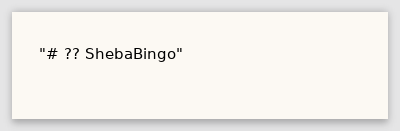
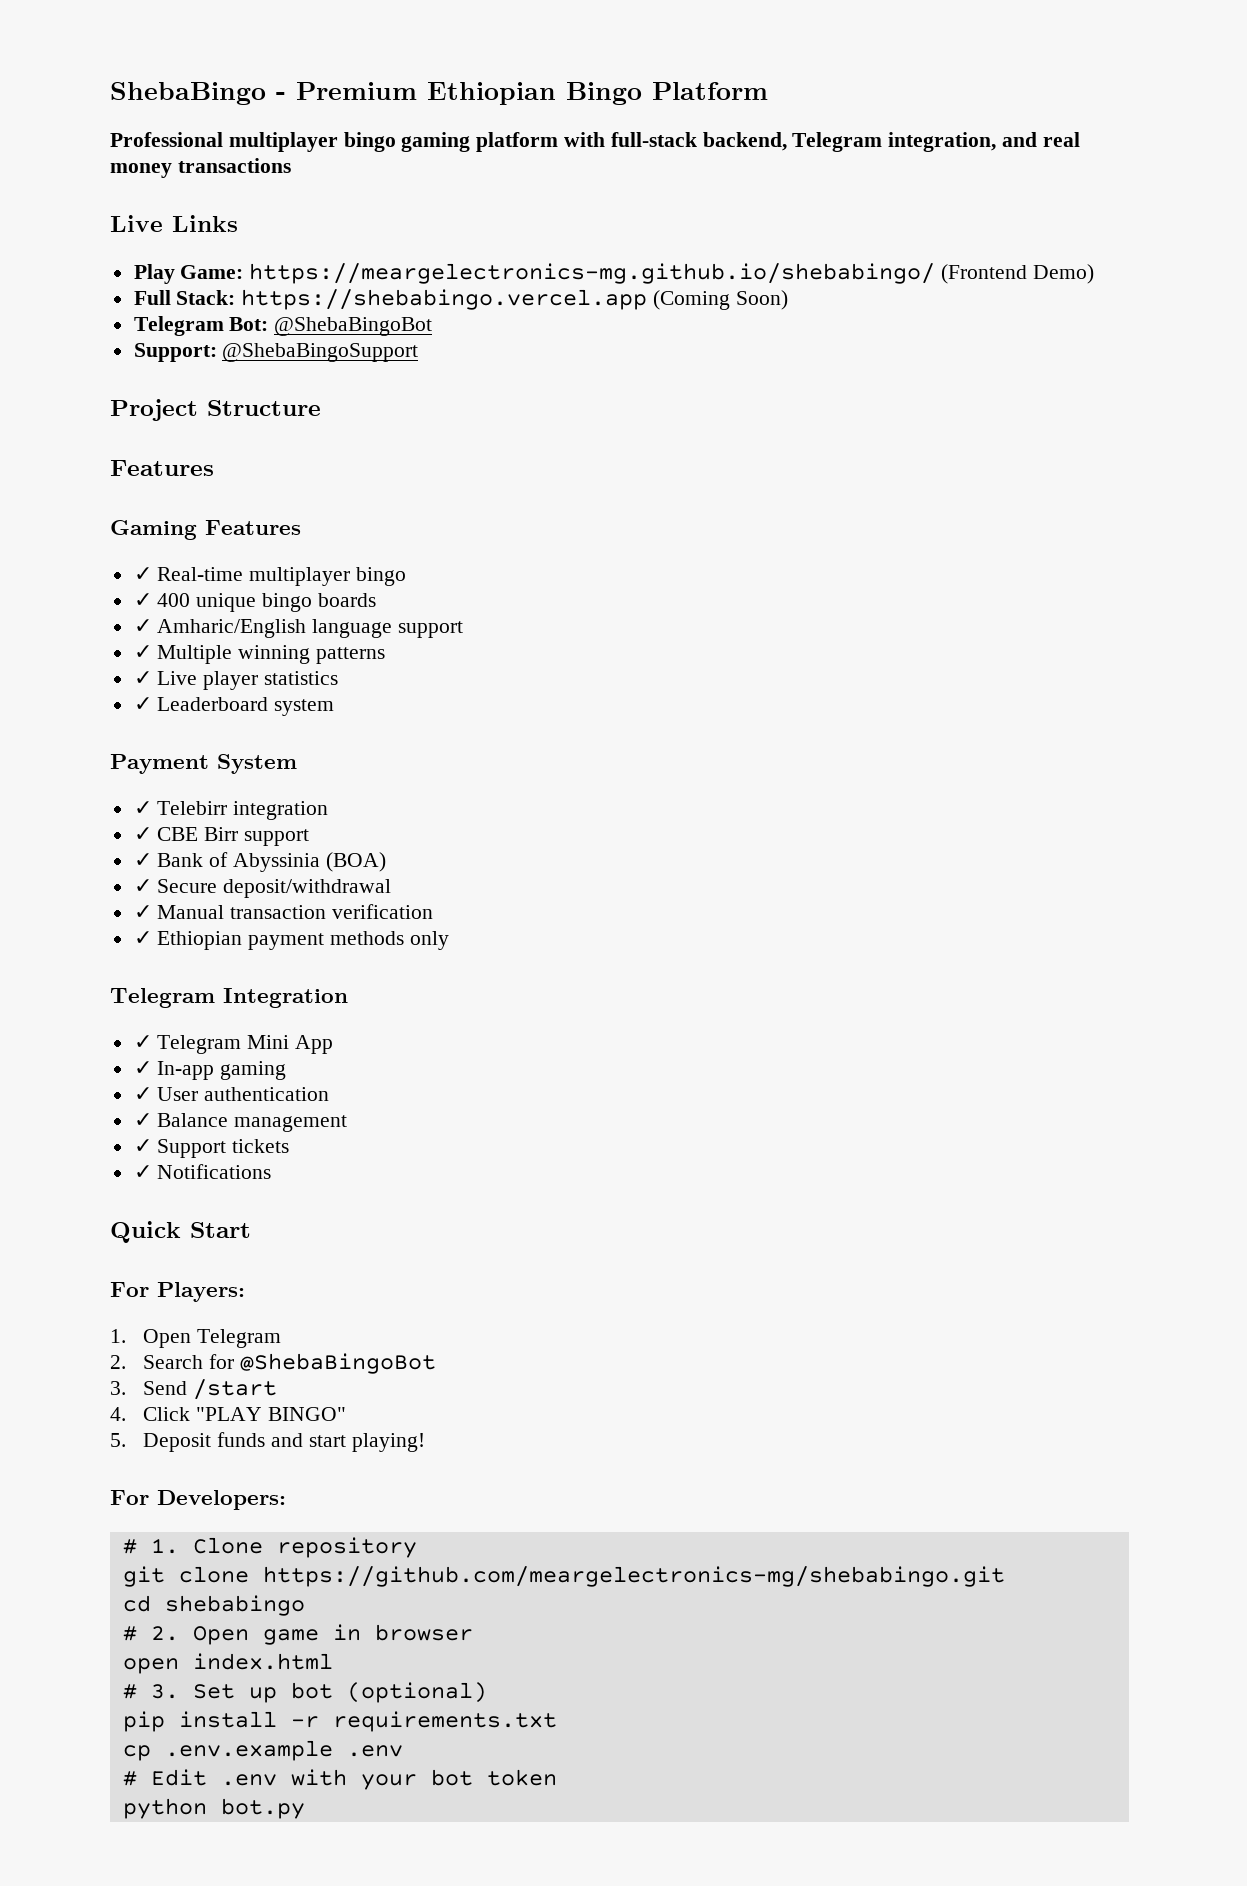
[39,48,183,62] "# ?? ShebaBingo" -> [110,82,768,105] [110,132,1080,152] [110,158,291,178] [110,215,238,232] [133,263,1094,284] [133,289,788,310] [133,316,433,336] [133,343,419,362] [110,399,321,421] [110,460,214,476] [110,520,301,540] [133,567,407,586] [133,593,376,612] [133,619,464,638] [133,645,386,664] [133,671,339,690] [133,697,335,716] [110,754,297,774] [133,801,329,820] [133,827,310,846] [133,852,386,872] [133,879,392,898] [133,904,434,919] [133,931,449,950] [110,988,348,1008] [133,1035,334,1054] [133,1061,287,1080] [133,1087,330,1101] [133,1113,348,1132] [133,1139,290,1158] [133,1164,272,1179] [110,1221,251,1243] [110,1282,245,1302] [110,1329,282,1348] [110,1353,436,1374] [110,1379,278,1400] [110,1407,346,1421] [110,1432,425,1452] [110,1490,286,1510] [122,1537,417,1558] [122,1566,1005,1587] [122,1595,305,1616] [122,1624,473,1645] [122,1653,333,1674] [122,1682,487,1703] [122,1711,557,1732] [122,1740,403,1761] [122,1769,557,1790] [122,1798,305,1819] ShebaBingo - Premium Ethiopian Bingo Platform // Professional multiplayer bingo gaming platform with full-stack backend, Telegram integration, and real money transactions // Live Links // Play Game: https://meargelectronics-mg.github.io/shebabingo/ (Frontend Demo) // Full Stack: https://shebabingo.vercel.app (Coming Soon) // Telegram Bot: @ShebaBingoBot // Support: @ShebaBingoSupport // Project Structure // Features // Gaming Features // ✓ Real-time multiplayer bingo // ✓ 400 unique bingo boards // ✓ Amharic/English language support // ✓ Multiple winning patterns // ✓ Live player statistics // ✓ Leaderboard system // Payment System // ✓ Telebirr integration // ✓ CBE Birr support // ✓ Bank of Abyssinia (BOA) // ✓ Secure deposit/withdrawal // ✓ Manual transaction verification // ✓ Ethiopian payment methods only // Telegram Integration // ✓ Telegram Mini App // ✓ In-app gaming // ✓ User authentication // ✓ Balance management // ✓ Support tickets // ✓ Notifications // Quick Start // For Players: // 1. Open Telegram // 2. Search for @ShebaBingoBot // 3. Send /start // 4. Click "PLAY BINGO" // 5. Deposit funds and start playing! // For Developers: // # 1. Clone repository // git clone https://github.com/meargelectronics-mg/shebabingo.git // cd shebabingo // # 2. Open game in browser // open index.html // # 3. Set up bot (optional) // pip install -r requirements.txt // cp .env.example .env // # Edit .env with your bot token // python bot.py

